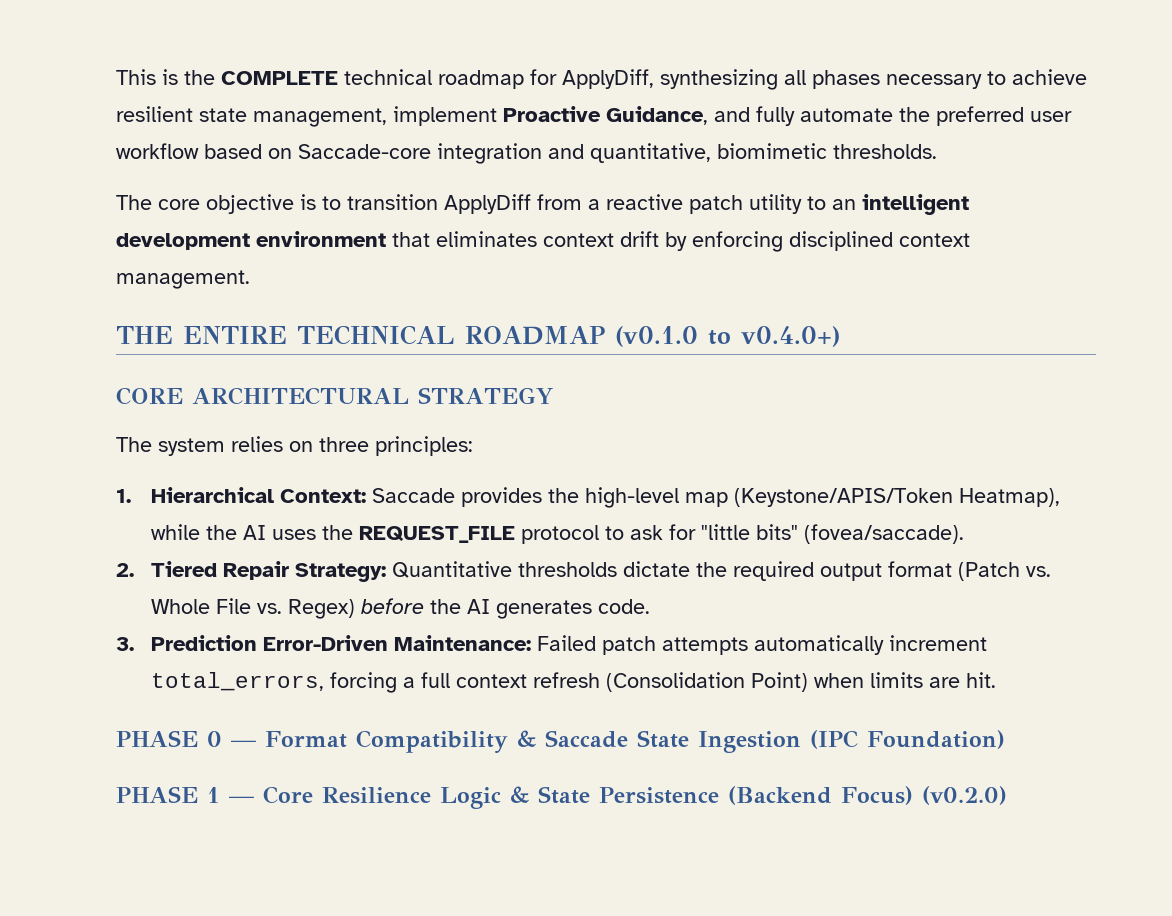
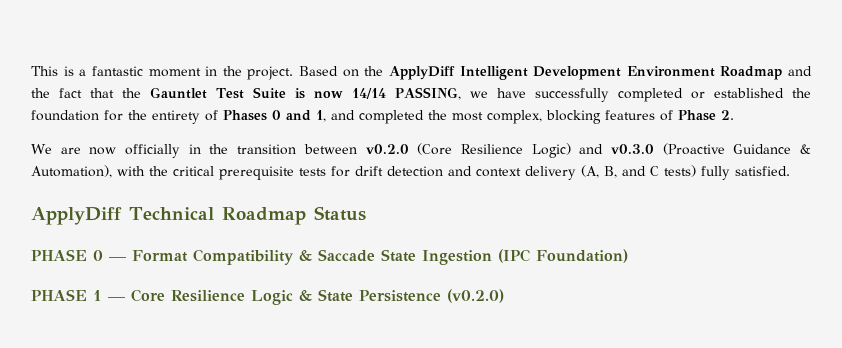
[184,69,1087,90] [116,106,1072,127] [116,143,937,164] [116,194,969,215] [116,231,970,252] [116,270,250,289] [116,325,840,347] [116,387,553,405] [116,436,473,456] [116,487,1061,508] [151,524,965,544] [116,561,1052,582] [151,598,651,619] [116,635,988,655] [151,672,997,693] the COMPLETE technical roadmap for ApplyDiff, synthesizing all phases necessary to achieve resilient state management, implement Proactive Guidance, and fully automate the preferred user workflow based on Saccade-core integration and quantitative, biomimetic thresholds. // The core objective is to transition ApplyDiff from a reactive patch utility to an intelligent development environment that eliminates context drift by enforcing disciplined context management. // THE ENTIRE TECHNICAL ROADMAP (v0.1.0 to v0.4.0+) // CORE ARCHITECTURAL STRATEGY // The system relies on three principles: // 1. Hierarchical Context: Saccade provides the high-level map (Keystone/APIS/Token Heatmap), while the AI uses the REQUEST_FILE protocol to ask for "little bits" (fovea/saccade). // 2. Tiered Repair Strategy: Quantitative thresholds dictate the required output format (Patch vs. Whole File vs. Regex) before the AI generates code. // 3. Prediction Error-Driven Maintenance: Failed patch attempts automatically increment total_errors, forcing a full context refresh (Consolidation Point) when limits are hit. -> [79,66,812,80] [31,87,812,102] [31,110,734,124] [31,143,811,158] [31,165,790,180] [31,206,366,225] a fantastic moment in the project. Based on the ApplyDiff Intelligent Development Environment Roadmap and the fact that the Gauntlet Test Suite is now 14/14 PASSING, we have successfully completed or established the foundation for the entirety of Phases 0 and 1, and completed the most complex, blocking features of Phase 2. // We are now officially in the transition between v0.2.0 (Core Resilience Logic) and v0.3.0 (Proactive Guidance & Automation), with the critical prerequisite tests for drift detection and context delivery (A, B, and C tests) fully satisfied. // ApplyDiff Technical Roadmap Status
[727,786,913,805] (Backend Focus) -> (441, 296) none

